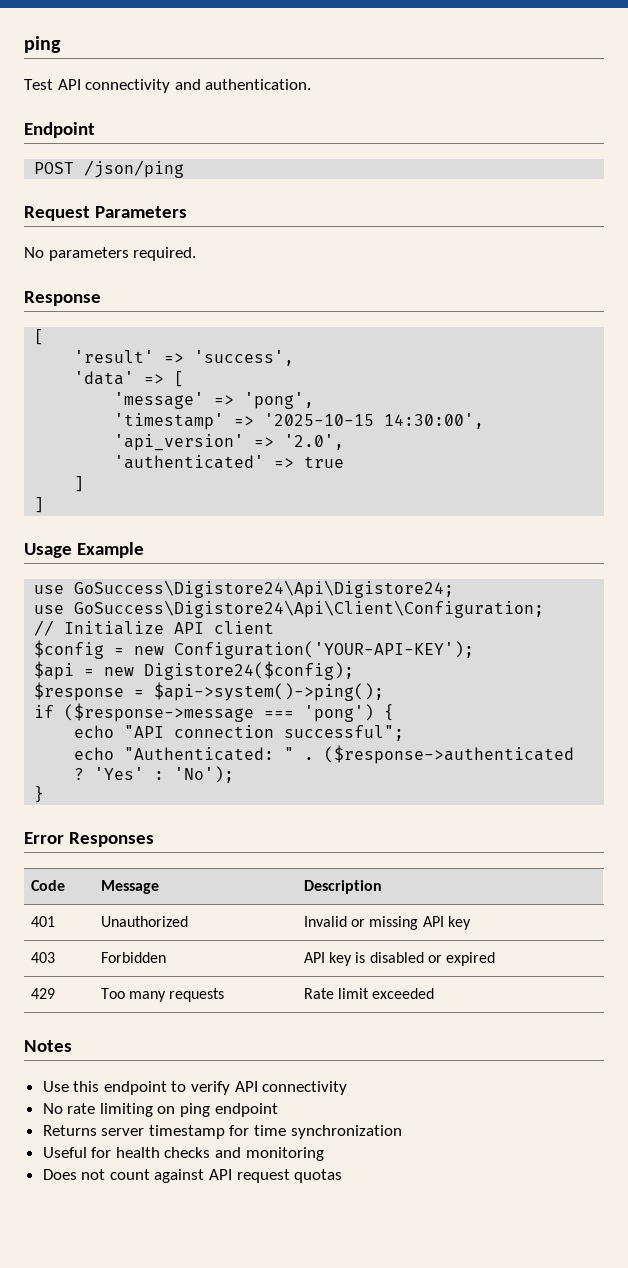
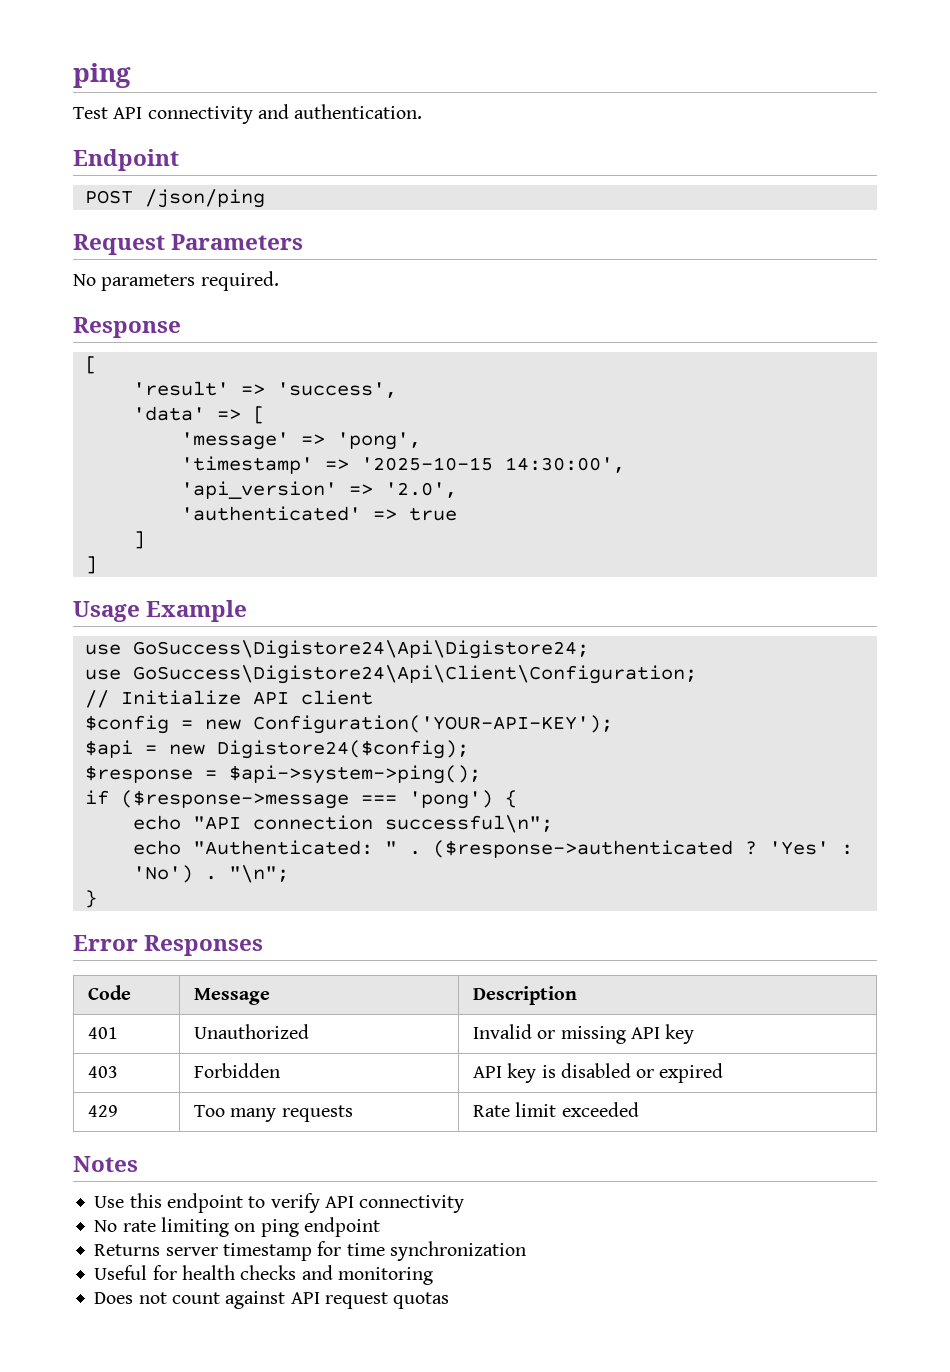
[154,682,385,701] $api->system()->ping(); -> [228,765,481,784] $api->system->ping();
[284,725,405,741] successful"; -> [384,815,553,833] successful\n";
[174,766,235,783] 'No'); -> [132,865,289,883] 'No') . "\n";

